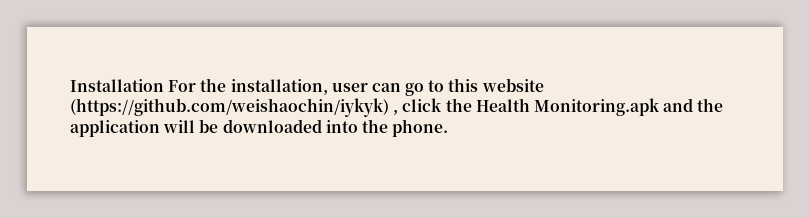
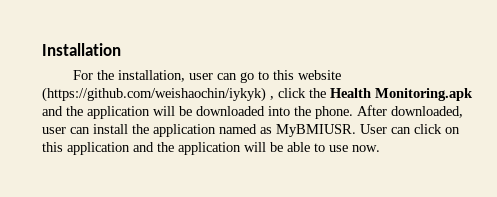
(164, 85) none -> (121, 49) //
(449, 128) none -> [357,105,463,118] [42,124,460,137] [42,142,380,155] After downloaded, user can install the application named as MyBMIUSR. User can click on this application and the application will be able to use now.

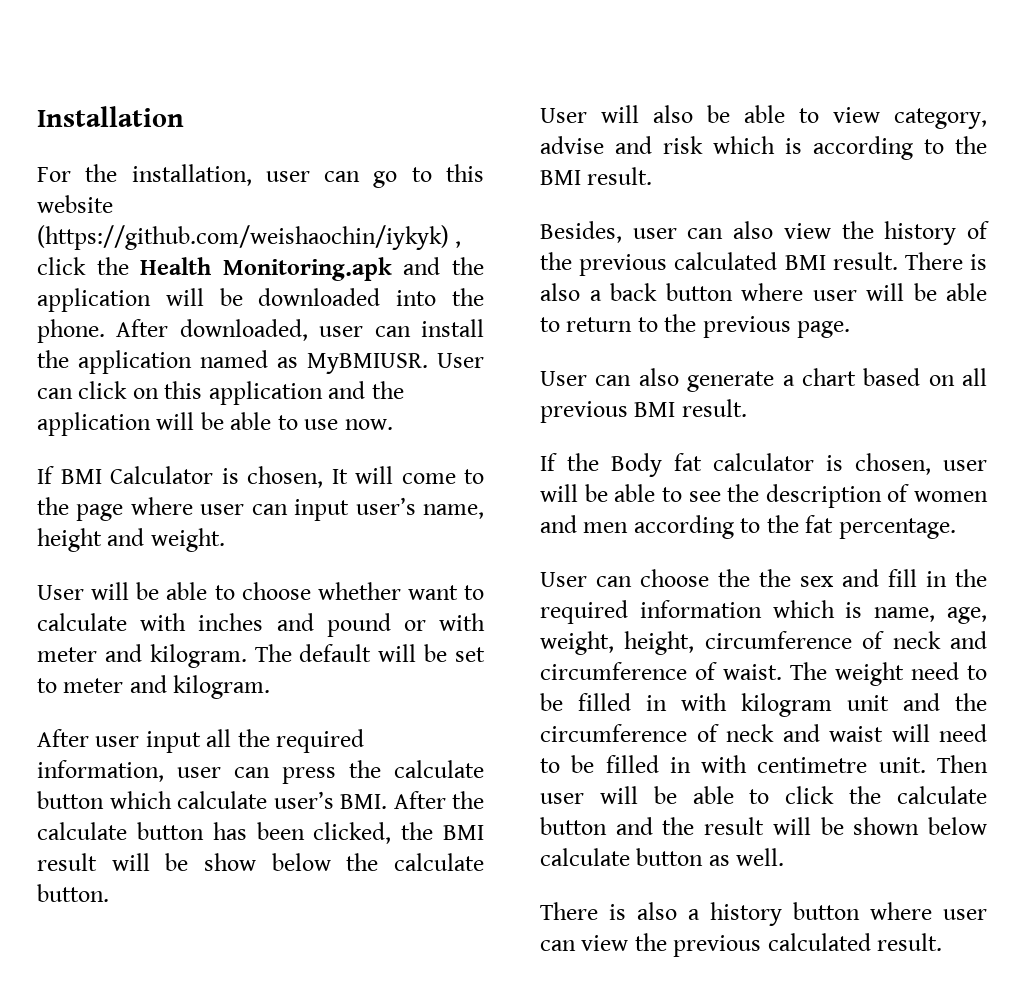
(380, 148) none -> [37,466,484,488] [37,497,484,521] [37,528,225,552] [37,582,484,600] [37,613,486,637] [37,644,485,668] [37,675,271,699] [37,729,365,753] [37,760,484,784] [37,791,484,809] [37,822,484,844] [37,853,484,871] [37,884,109,902] [540,105,987,129] [540,136,987,160] [540,167,653,185] [540,221,989,245] [540,252,987,276] [540,283,987,301] [540,314,851,338] [540,368,987,392] [540,399,747,423] [540,453,987,477] [540,484,988,508] [540,515,956,539] [540,569,987,587] [540,600,987,624] [540,631,987,655] [540,662,987,686] [540,693,987,717] [540,724,987,742] [540,755,988,773] [540,786,987,804] [540,817,987,835] [540,848,785,866] [540,902,987,926] [540,933,943,957] // If BMI Calculator is chosen, It will come to the page where user can input user’s name, height and weight. // User will be able to choose whether want to calculate with inches and pound or with meter and kilogram. The default will be set to meter and kilogram. // After user input all the required information, user can press the calculate button which calculate user’s BMI. After the calculate button has been clicked, the BMI result will be show below the calculate button. // User will also be able to view category, advise and risk which is according to the BMI result. // Besides, user can also view the history of the previous calculated BMI result. There is also a back button where user will be able to return to the previous page. // User can also generate a chart based on all previous BMI result. // If the Body fat calculator is chosen, user will be able to see the description of women and men according to the fat percentage. // User can choose the the sex and fill in the required information which is name, age, weight, height, circumference of neck and circumference of waist. The weight need to be filled in with kilogram unit and the circumference of neck and waist will need to be filled in with centimetre unit. Then user will be able to click the calculate button and the result will be shown below calculate button as well. // There is also a history button where user can view the previous calculated result.

